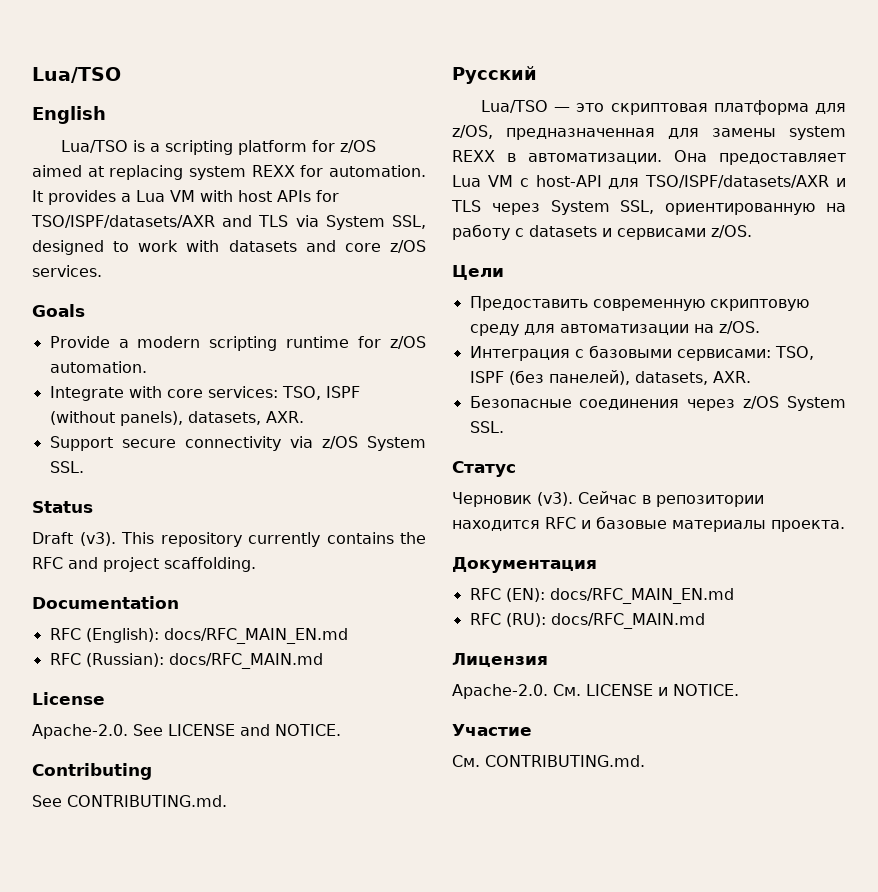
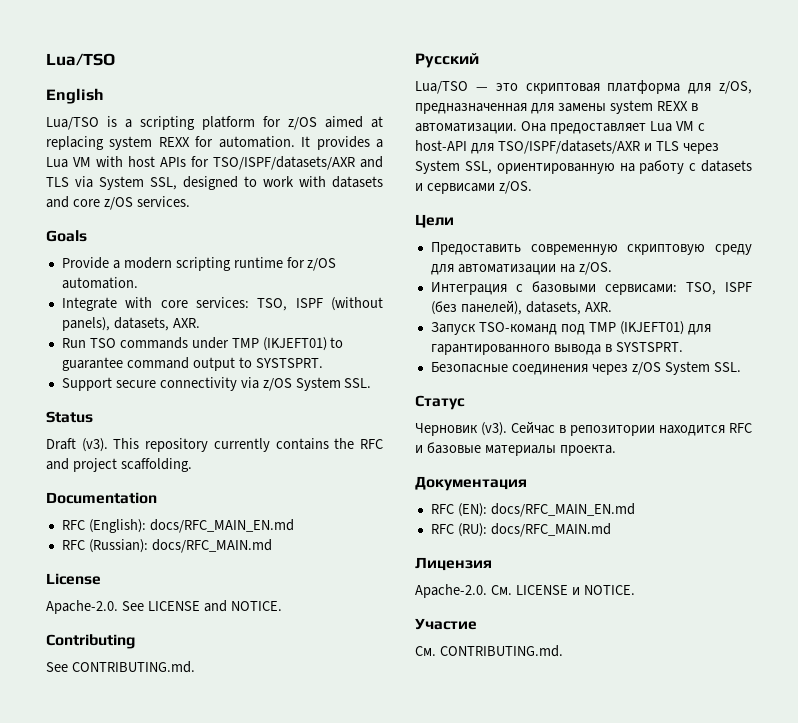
(304, 417) none -> [61,337,344,351] [61,357,323,371] // Run TSO commands under TMP (IKJEFT01) to guarantee command output to SYSTSPRT.
(751, 377) none -> [430,321,711,335] [430,342,683,355] // Запуск TSO‑команд под TMP (IKJEFT01) для гарантированного вывода в SYSTSPRT.

